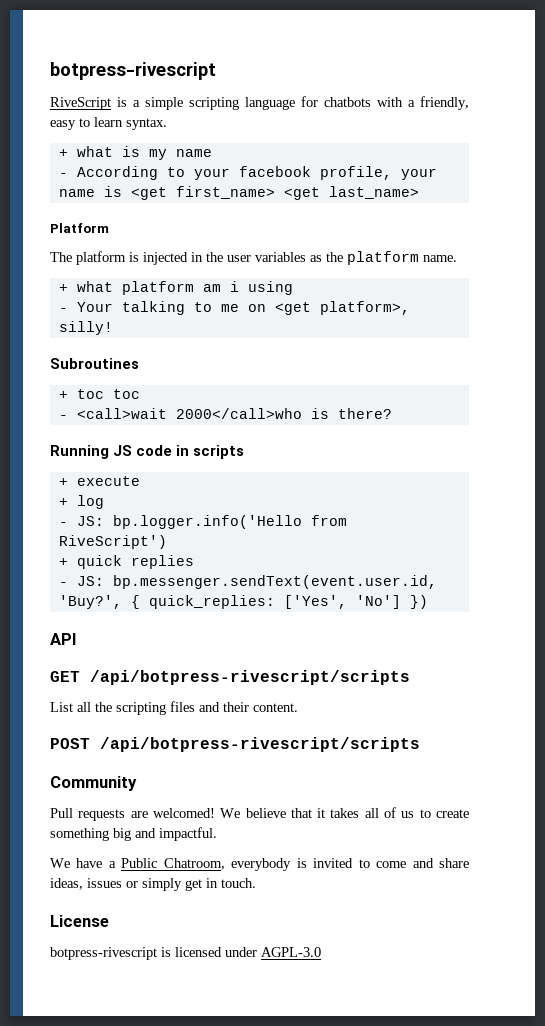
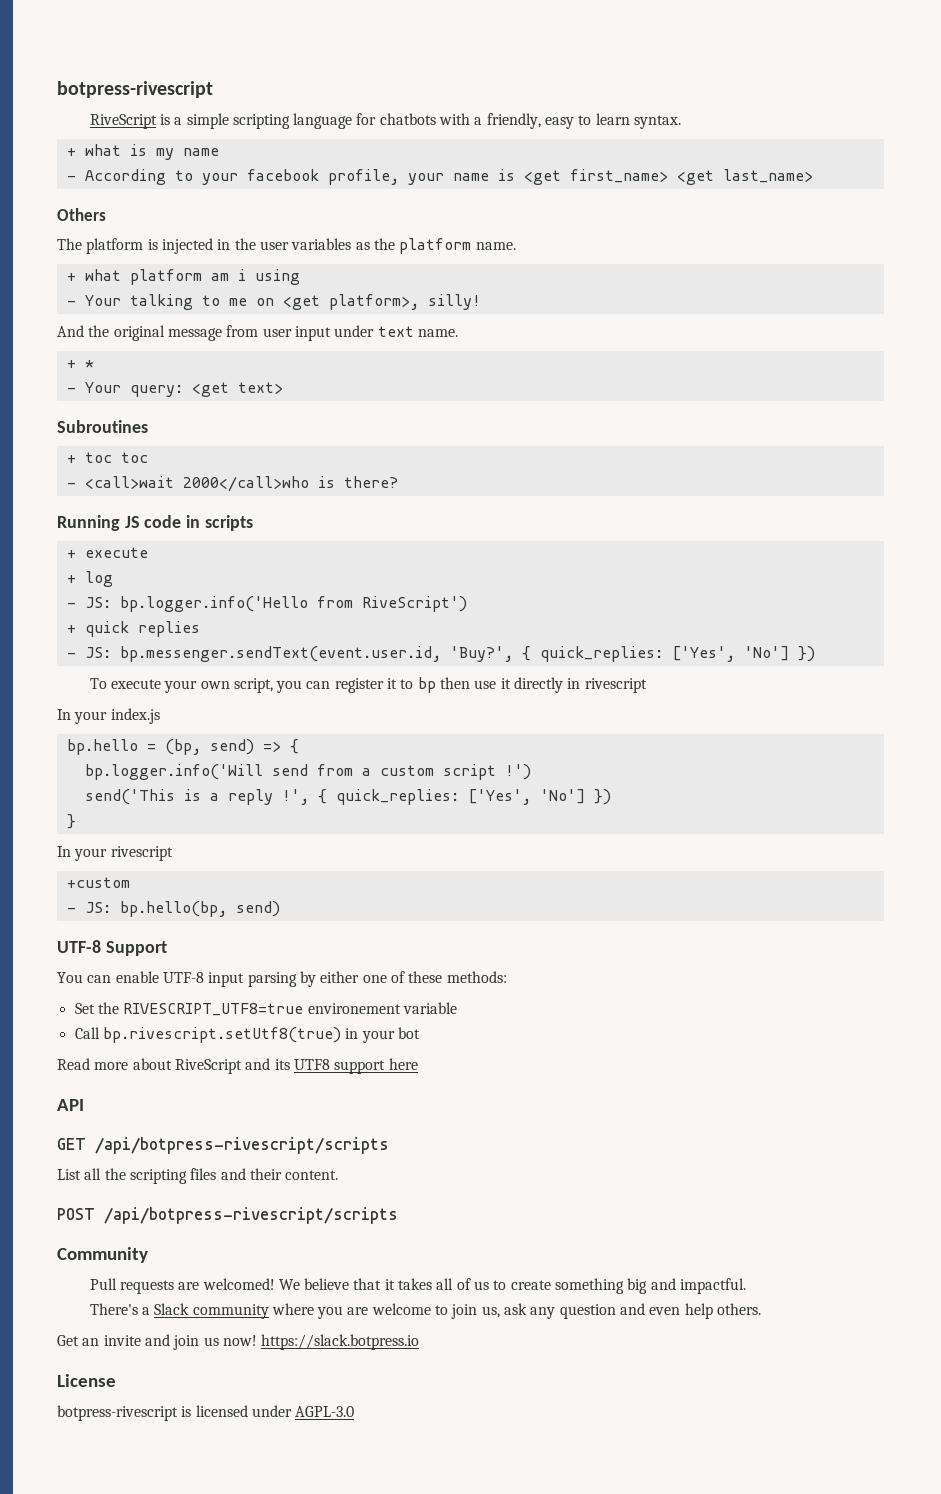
[50,223,109,233] Platform -> [57,208,106,221] Others
(113, 328) none -> [57,325,458,341] [66,360,94,368] [66,382,283,397] // And the original message from user input under text name. // + * // - Your query: <get text>
(428, 602) none -> [89,677,647,693] [57,708,160,724] [66,739,299,755] [84,764,531,780] [84,789,611,805] [66,814,76,829] [57,846,173,861] [66,877,130,888] [66,901,280,917] [57,940,167,956] [57,971,507,987] [74,1002,457,1016] [74,1027,420,1043] [57,1058,418,1074] // To execute your own script, you can register it to bp then use it directly in rivescript // In your index.js // bp.hello = (bp, send) => { // bp.logger.info('Will send from a custom script !') // send('This is a reply !', { quick_replies: ['Yes', 'No'] }) // } // In your rivescript // +custom // - JS: bp.hello(bp, send) // UTF-8 Support // You can enable UTF-8 input parsing by either one of these methods: // Set the RIVESCRIPT_UTF8=true environement variable // Call bp.rivescript.setUtf8(true) in your bot // Read more about RiveScript and its UTF8 support here
[50,858,469,871] [50,878,256,891] We have a Public Chatroom, everybody is invited to come and share ideas, issues or simply get in touch. -> [89,1303,761,1319] [57,1334,420,1350] There's a Slack community where you are welcome to join us, ask any question and even help others. // Get an invite and join us now! https://slack.botpress.io

